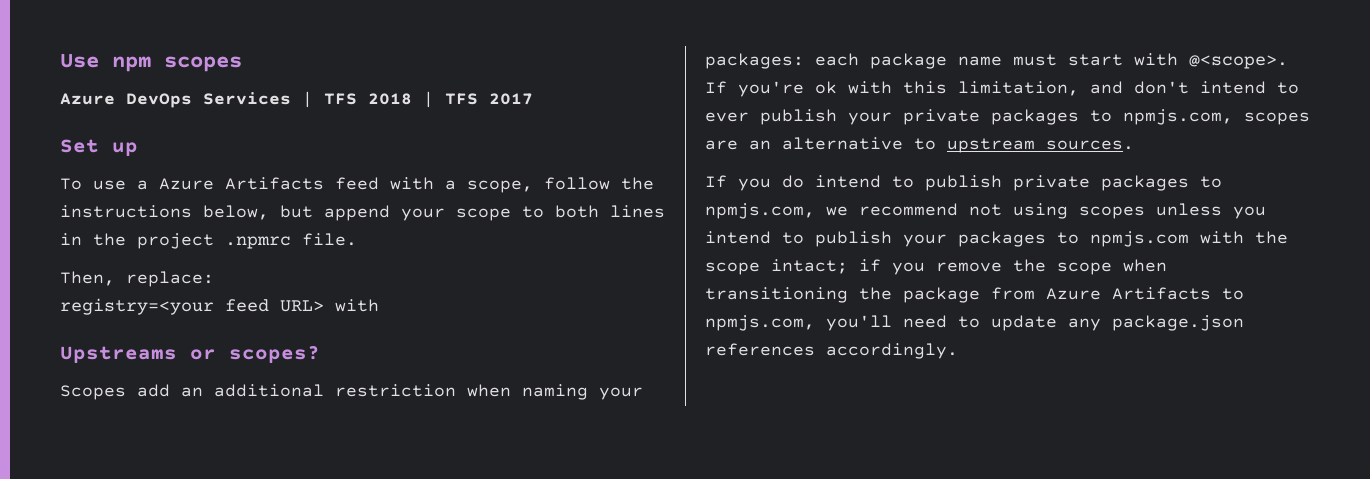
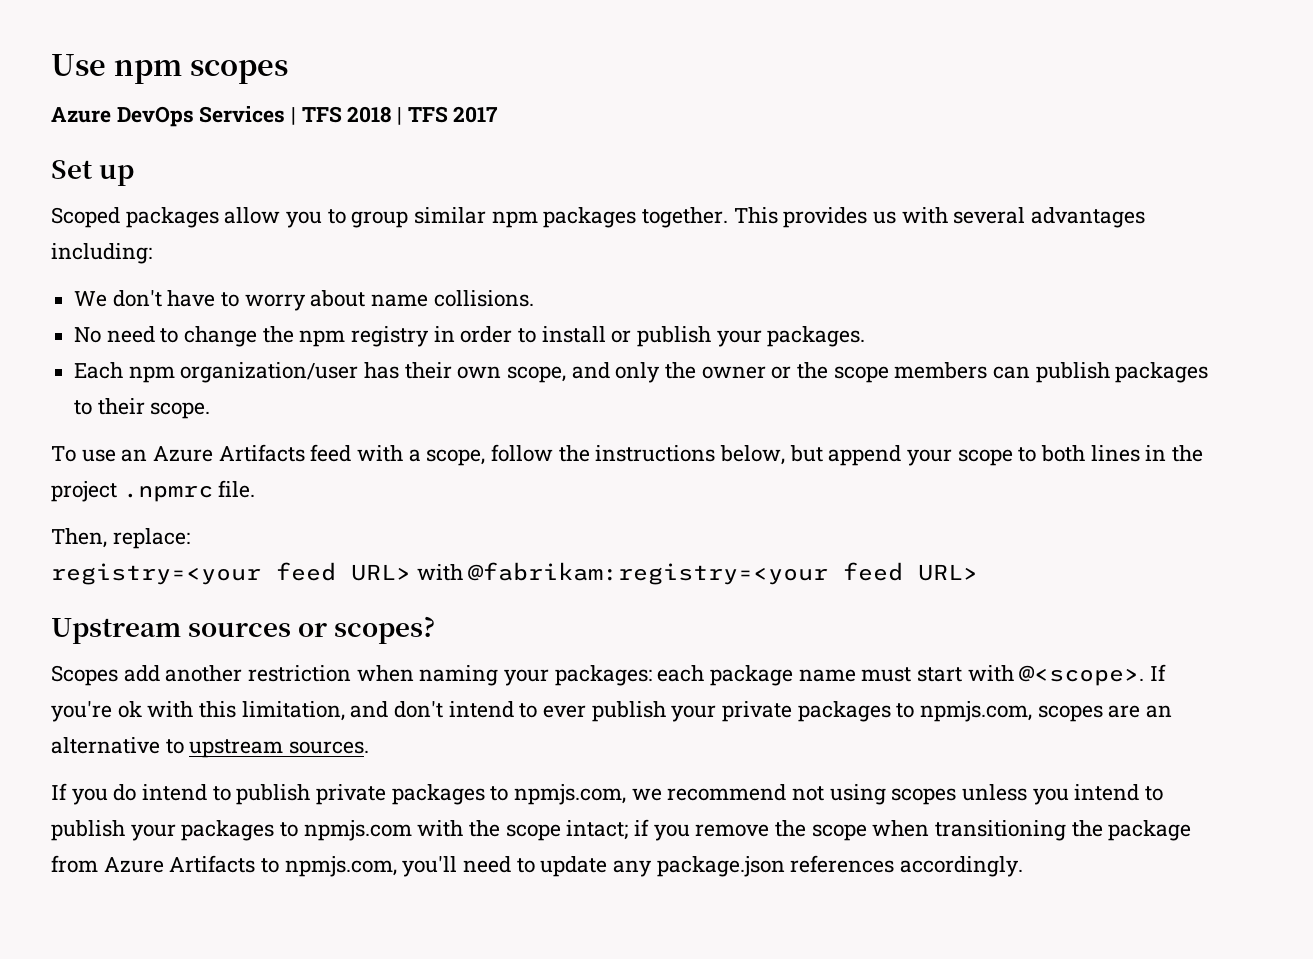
(138, 149) none -> [51,207,1146,228] [51,243,152,264] [74,290,534,311] [74,326,866,347] [74,362,1209,383] [74,398,211,419] // Scoped packages allow you to group similar npm packages together. This provides us with several advantages including: // We don't have to worry about name collisions. // No need to change the npm registry in order to install or publish your packages. // Each npm organization/user has their own scope, and only the owner or the scope members can publish packages to their scope.
[137,180,148,190] a -> [121,449,148,462] an
[60,346,177,363] // Upstreams -> [468,562,979,585] [51,618,292,644] @fabrikam:registry=<your feed URL> // Upstream sources
[181,384,324,397] an additional -> [165,665,243,682] another

